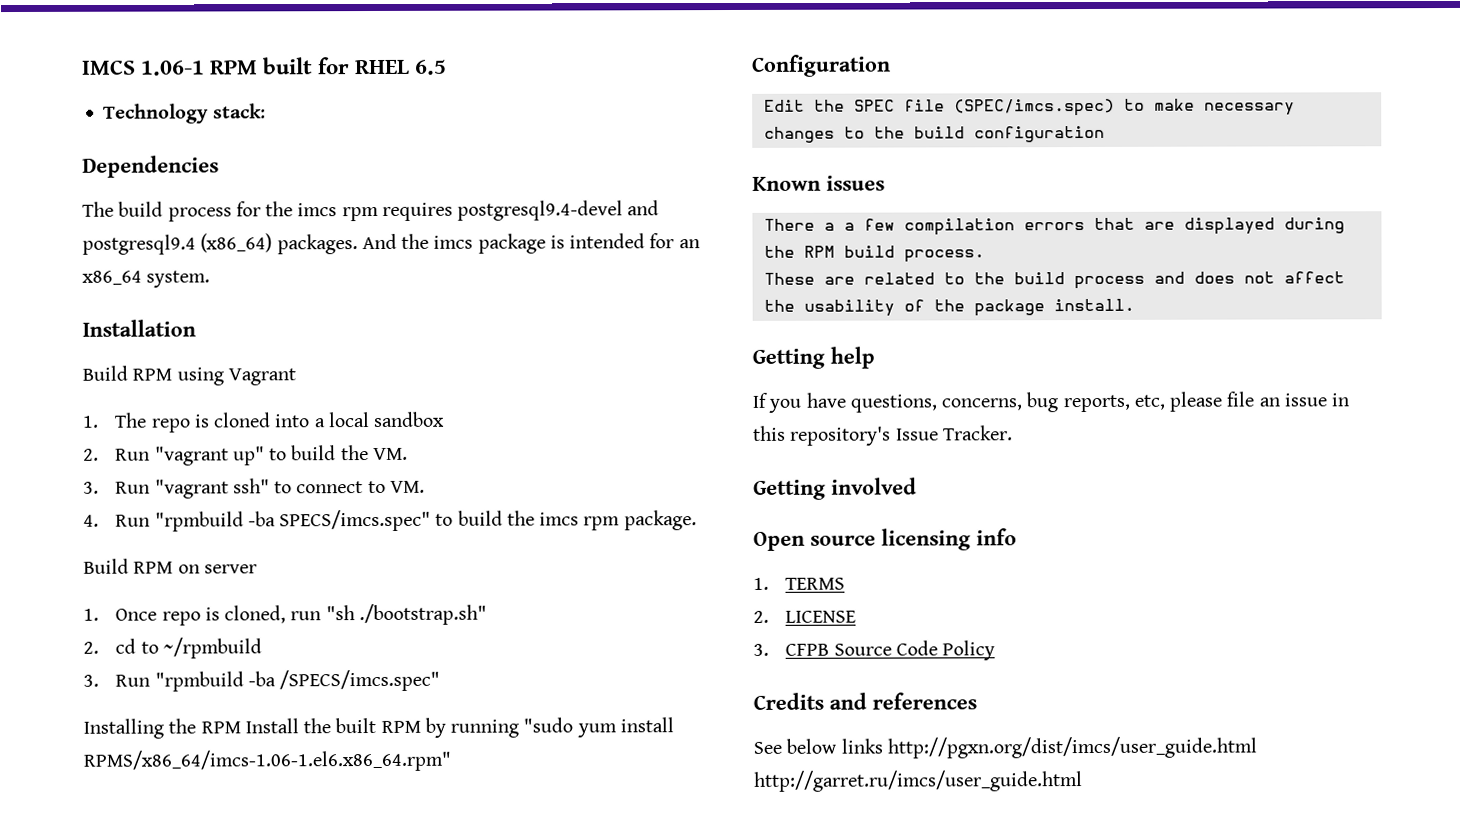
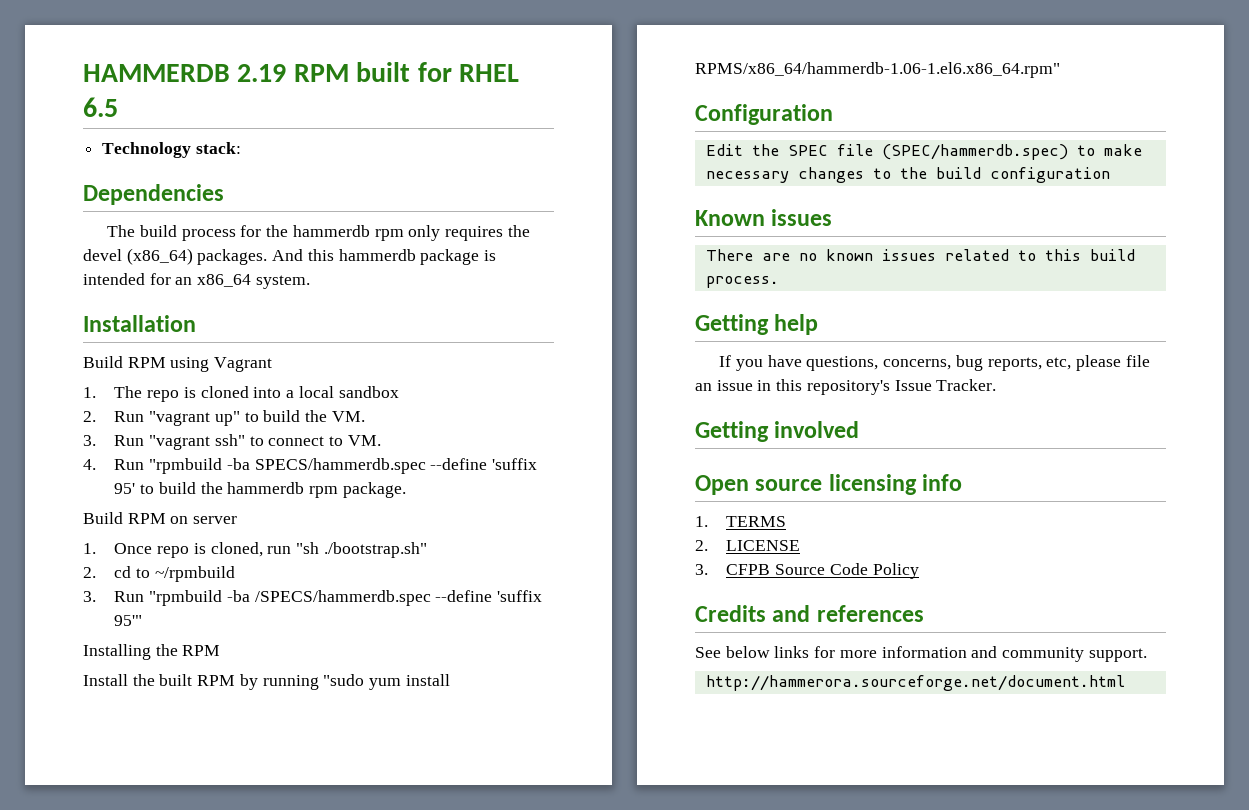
[82,59,206,76] IMCS 1.06-1 -> [83,64,287,82] HAMMERDB 2.19
[297,200,660,222] [82,234,196,255] imcs rpm requires postgresql9.4-devel and postgresql9.4 -> [292,225,530,241] [83,249,122,261] hammerdb rpm only requires the devel
[401,233,474,249] the imcs -> [307,249,416,261] this hammerdb
[279,509,580,532] SPECS/imcs.spec" to build the imcs -> [254,458,538,474] [114,482,305,494] SPECS/hammerdb.spec --define 'suffix 95' to build the hammerdb
[279,669,441,692] /SPECS/imcs.spec" -> [254,590,543,606] [114,615,143,626] /SPECS/hammerdb.spec --define 'suffix 95'"
(241, 727) none -> (221, 650) //
[83,749,451,772] RPMS/x86_64/imcs-1.06-1.el6.x86_64.rpm" -> [695,62,1060,78] RPMS/x86_64/hammerdb-1.06-1.el6.x86_64.rpm"
[953,98,1115,117] (SPEC/imcs.spec) -> [881,144,1068,160] (SPEC/hammerdb.spec)
[823,217,1345,236] [763,245,985,263] [763,271,1345,290] [763,298,1135,317] a a few compilation errors that are displayed during the RPM build process. // These are related to the build process and does not affect the usability of the package install. -> [761,249,1135,261] [705,276,779,288] are no known issues related to this build process.
[886,736,1257,759] [753,770,1083,792] http://pgxn.org/dist/imcs/user_guide.html http://garret.ru/imcs/user_guide.html -> [814,646,1147,662] [705,675,1125,691] for more information and community support. // http://hammerora.sourceforge.net/document.html

